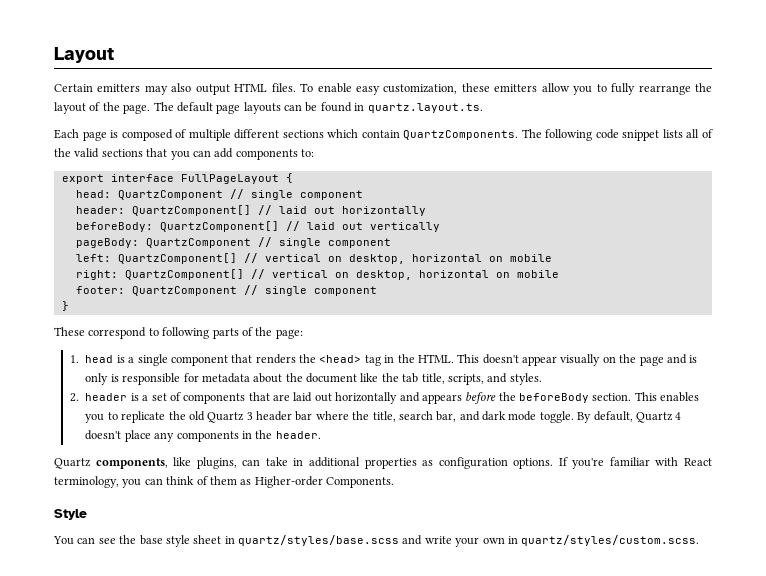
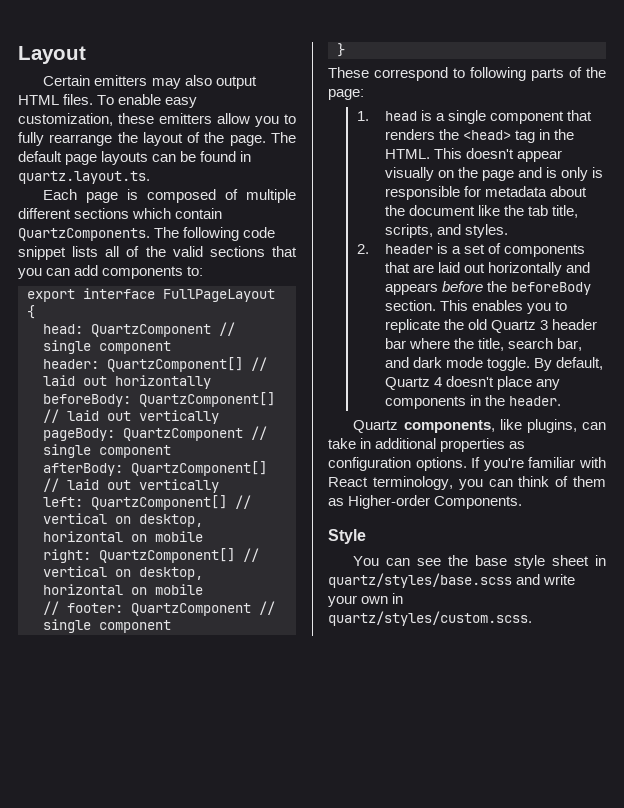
(391, 243) none -> [43,461,267,476] [43,478,219,493] // afterBody: QuartzComponent[] // laid out vertically
(559, 274) none -> [43,601,59,615] //

